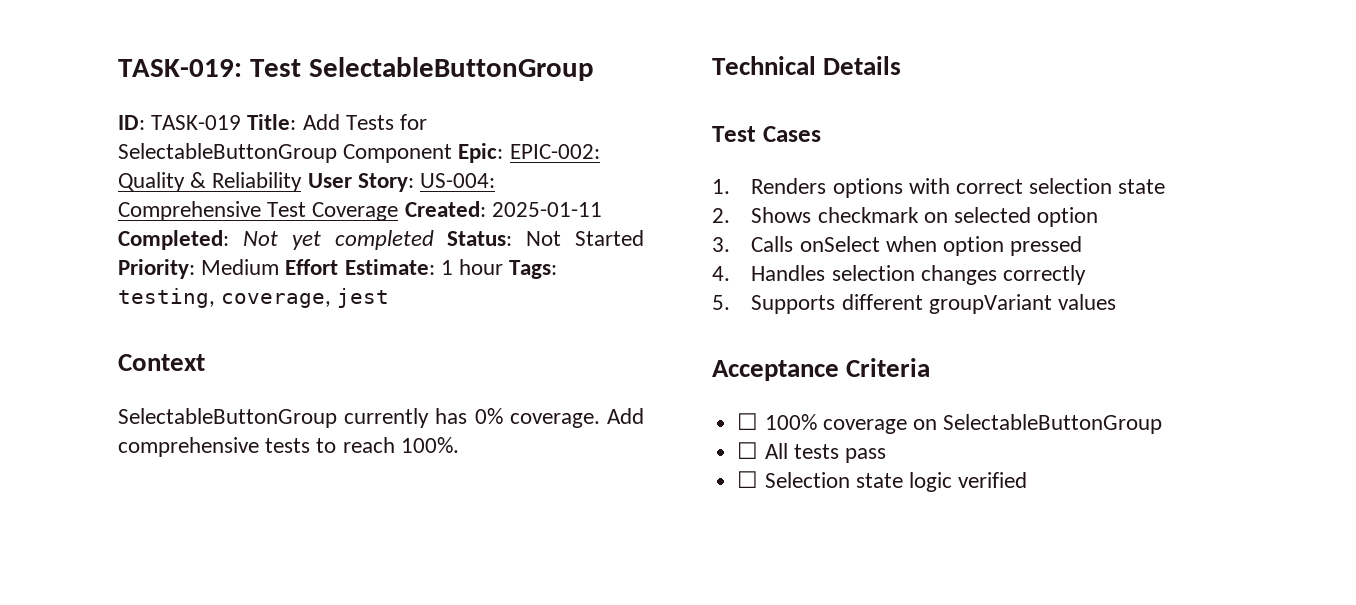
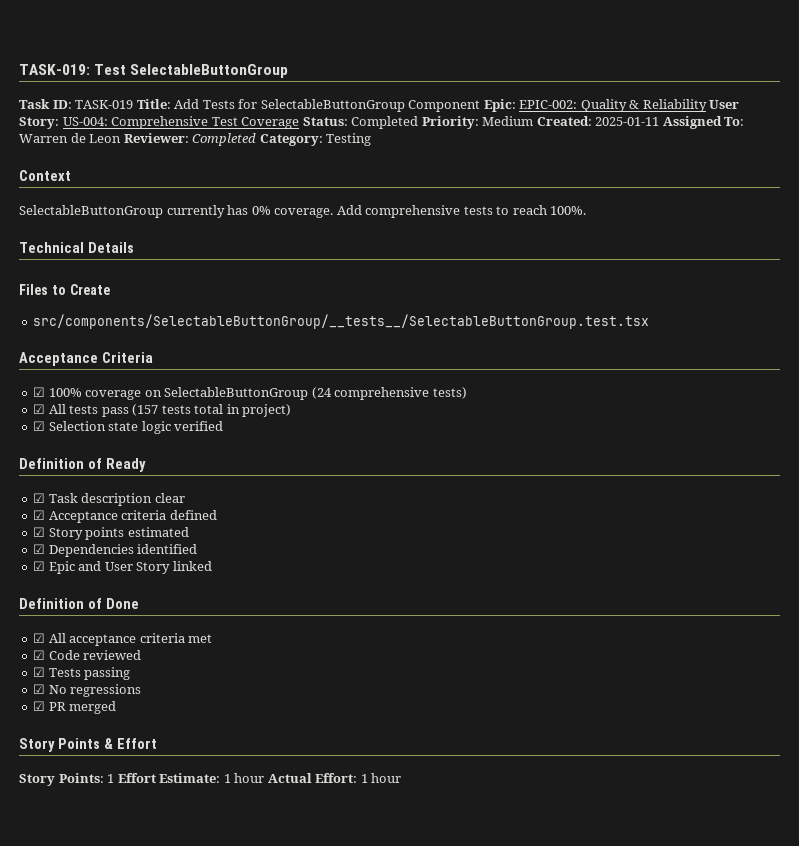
(594, 69) none -> [19,99,50,109] Task
[404,201,602,217] [118,230,644,250] [118,259,558,279] [118,288,390,308] Created: 2025-01-11 Completed: Not yet completed Status: Not Started Priority: Medium Effort Estimate: 1 hour Tags: testing, coverage, jest -> [302,116,745,129] [19,133,372,146] Status: Completed Priority: Medium Created: 2025-01-11 Assigned To: Warren de Leon Reviewer: Completed Category: Testing
[712,126,821,142] [712,178,1166,198] [712,207,1099,227] [712,236,1083,256] [712,265,1087,285] [712,294,1117,314] Test Cases // 1. Renders options with correct selection state // 2. Shows checkmark on selected option // 3. Calls onSelect when option pressed // 4. Handles selection changes correctly // 5. Supports different groupVariant values -> [19,284,110,295] [33,314,650,329] Files to Create // src/components/SelectableButtonGroup/__tests__/SelectableButtonGroup.test.tsx
[737,413,759,430] ☐ -> [33,387,46,397] ☑
[737,442,759,459] // ☐ -> [311,387,467,400] [33,404,46,414] (24 comprehensive tests) // ☑
[737,471,1028,492] // ☐ Selection state logic verified -> [132,404,292,417] [33,421,224,434] [19,458,146,472] [33,493,185,506] [33,510,217,523] [33,527,189,540] [33,544,198,557] [33,561,212,574] [19,598,139,609] [33,633,213,646] [33,650,142,660] [33,667,131,680] [33,684,142,697] [33,701,117,714] [19,738,157,752] [19,773,402,786] (157 tests total in project) // ☑ Selection state logic verified // Definition of Ready // ☑ Task description clear // ☑ Acceptance criteria defined // ☑ Story points estimated // ☑ Dependencies identified // ☑ Epic and User Story linked // Definition of Done // ☑ All acceptance criteria met // ☑ Code reviewed // ☑ Tests passing // ☑ No regressions // ☑ PR merged // Story Points & Effort // Story Points: 1 Effort Estimate: 1 hour Actual Effort: 1 hour

